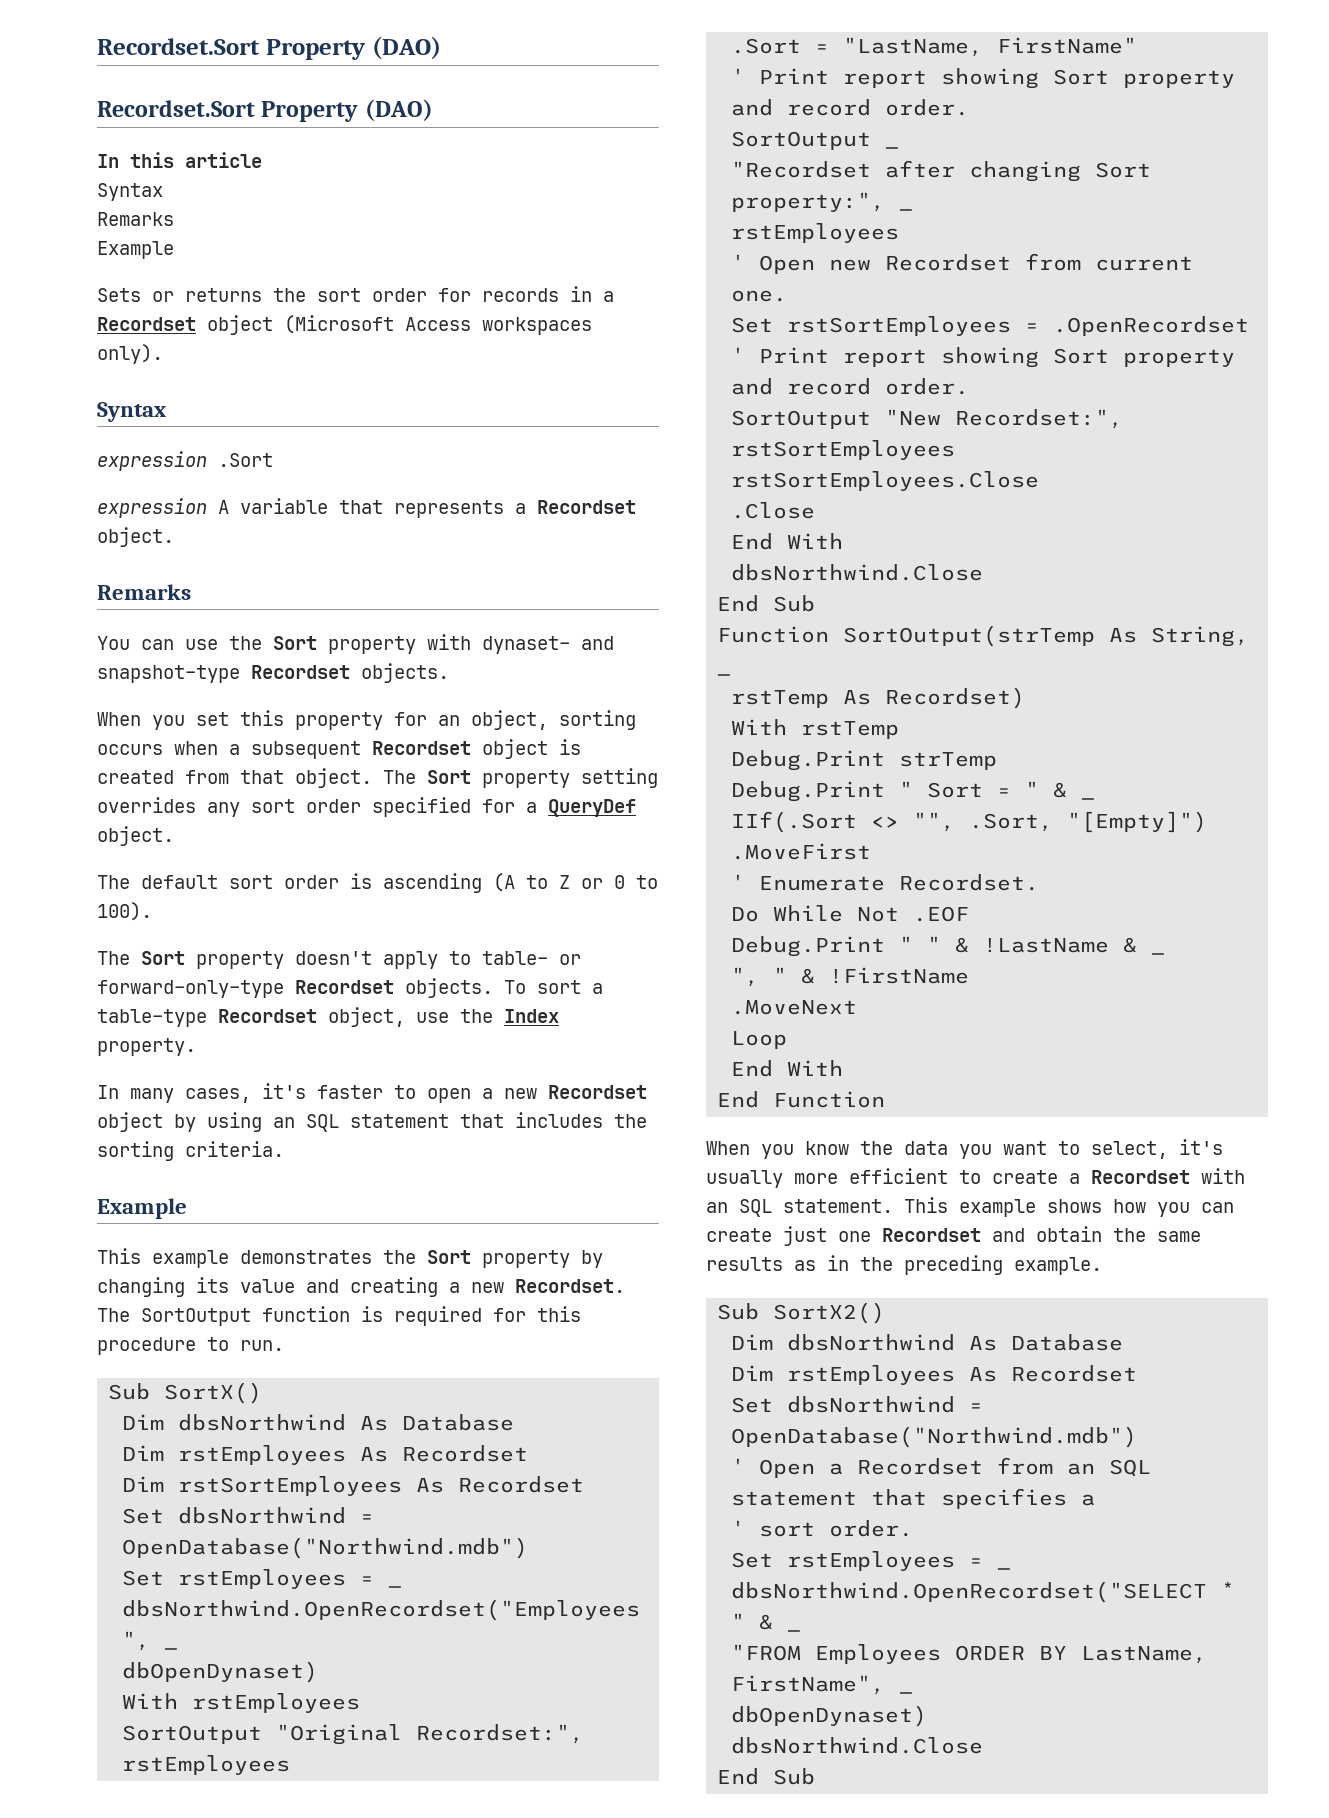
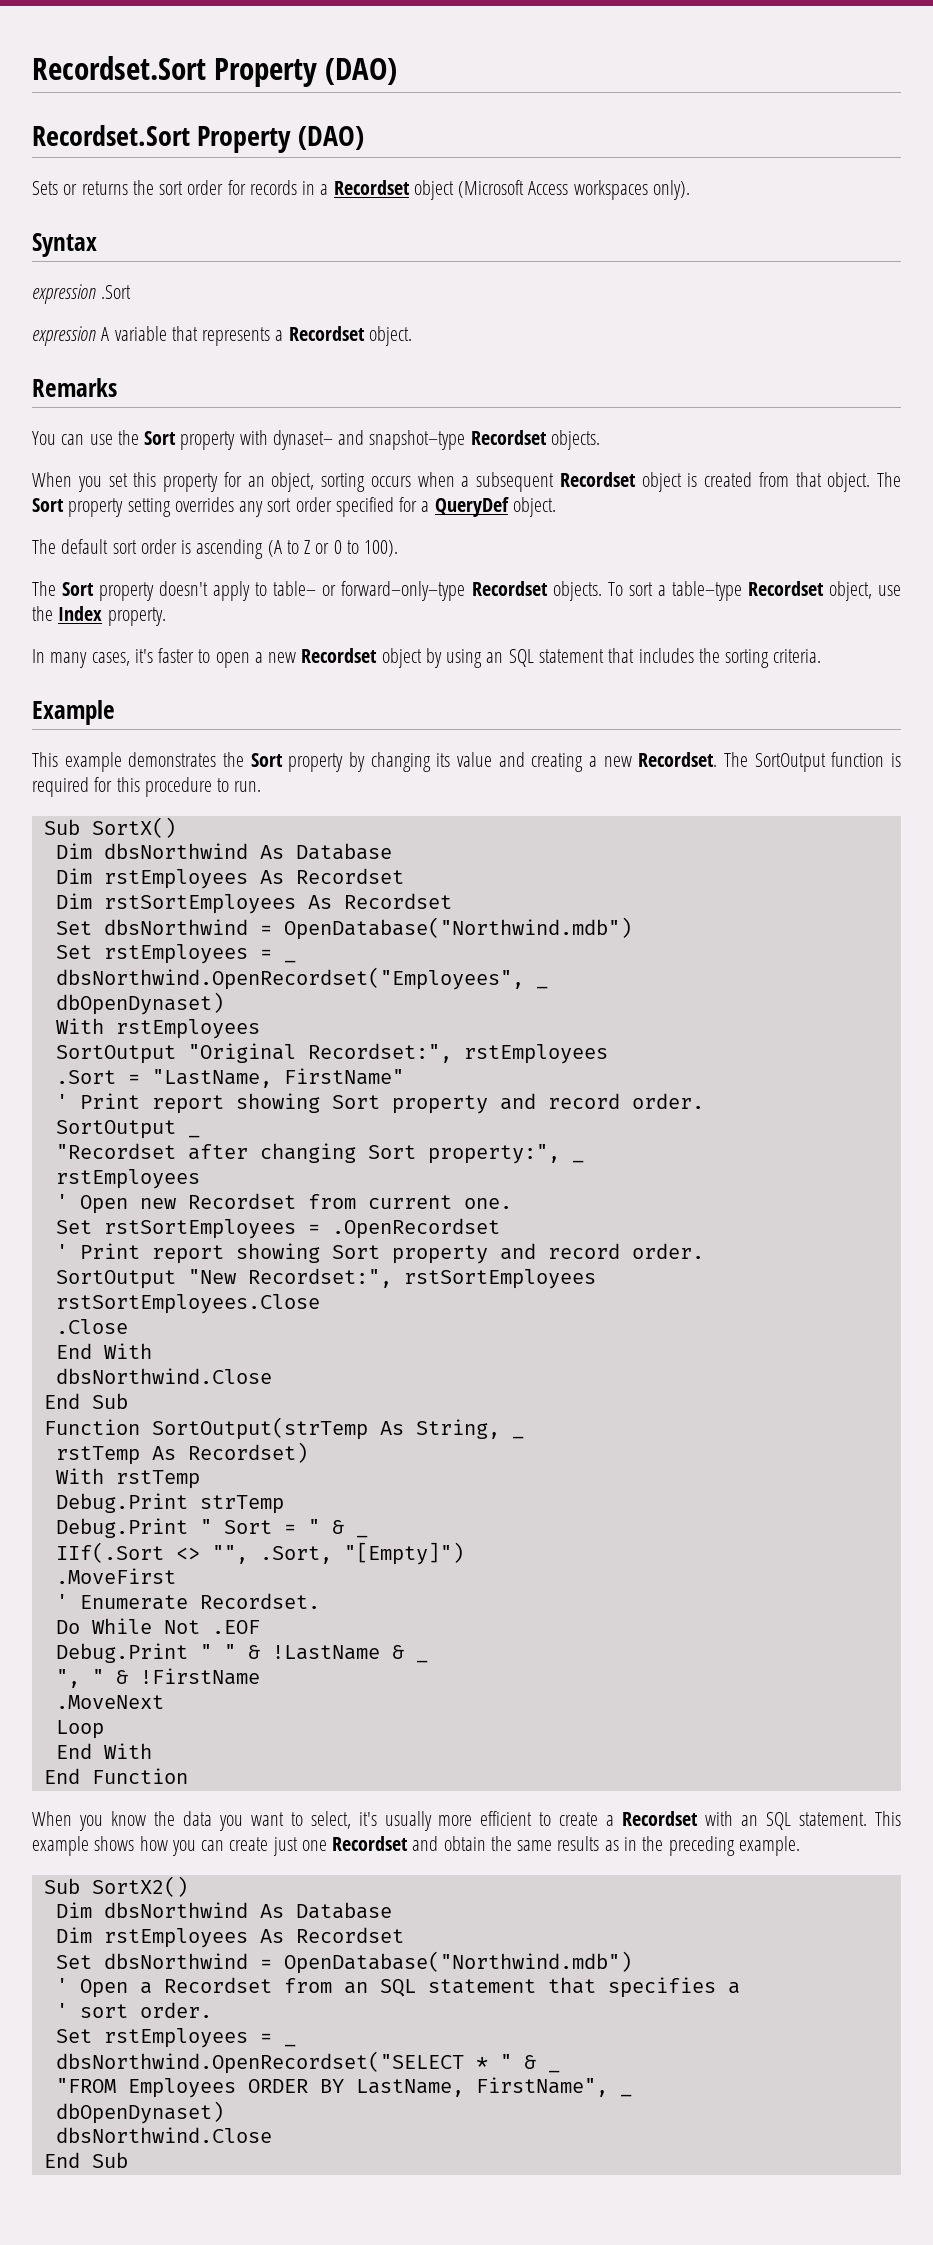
[97,152,262,168] [97,183,163,201] [97,212,174,226] [97,241,174,259] // In this article // Syntax // Remarks // Example -> (364, 138) none

